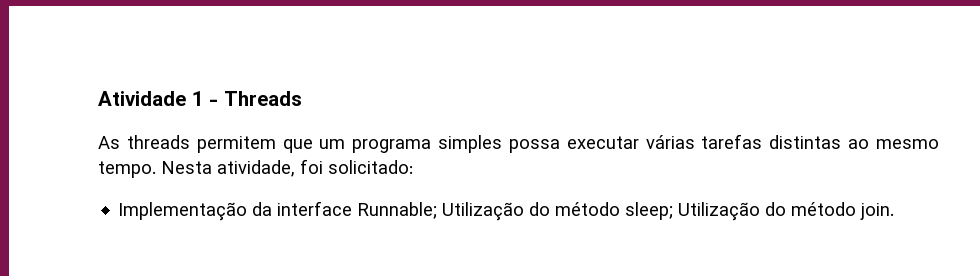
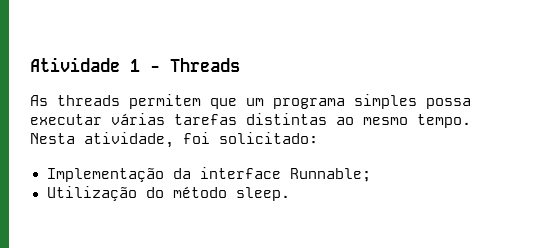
[442,202,895,221] Utilização do método sleep; Utilização do método join. -> [46,186,290,201] // Utilização do método sleep.

